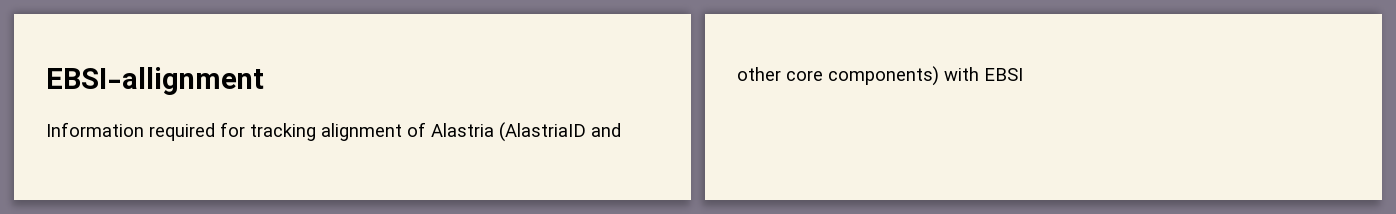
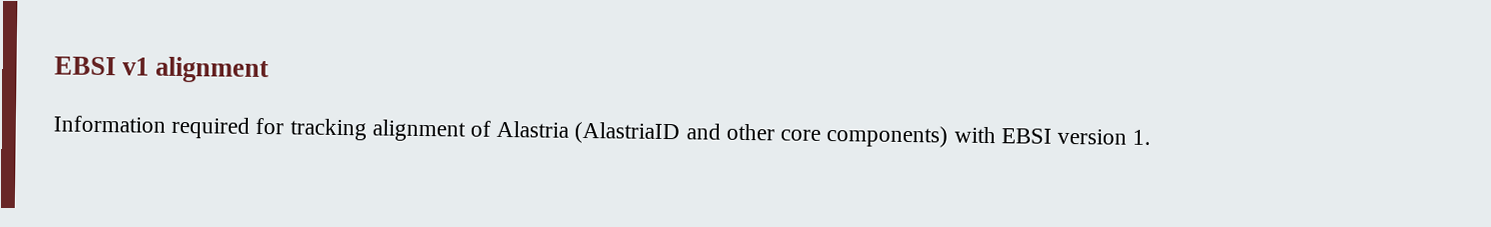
[46,67,264,95] EBSI-allignment -> [54,56,270,84] EBSI v1 alignment
(1023, 74) none -> [1056,128,1152,146] version 1.

